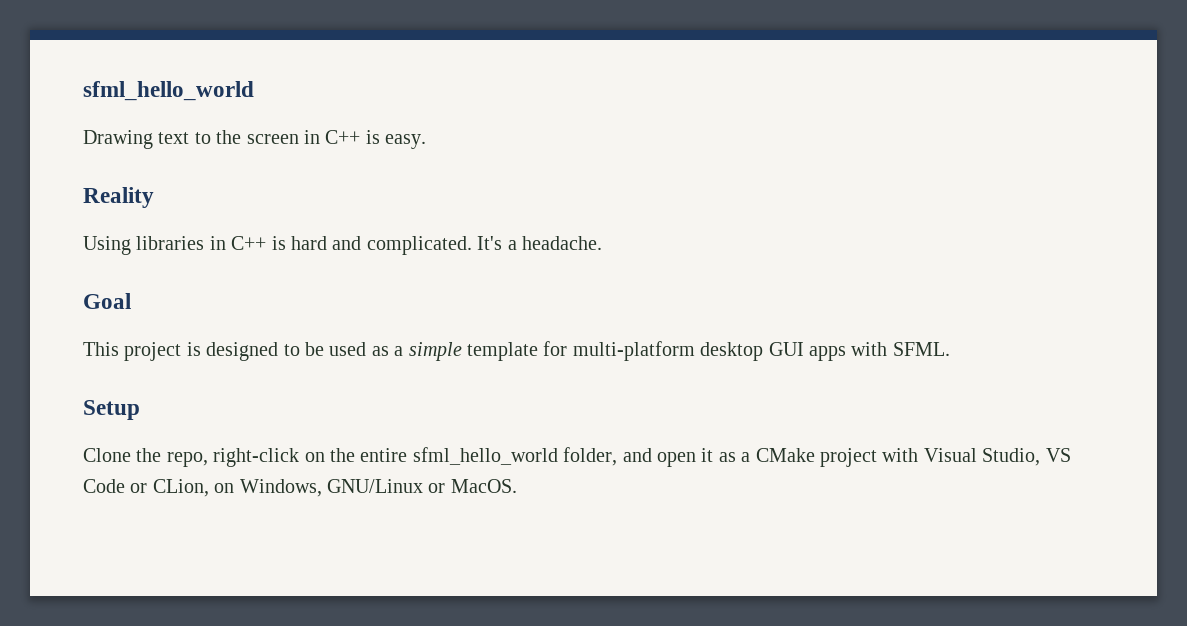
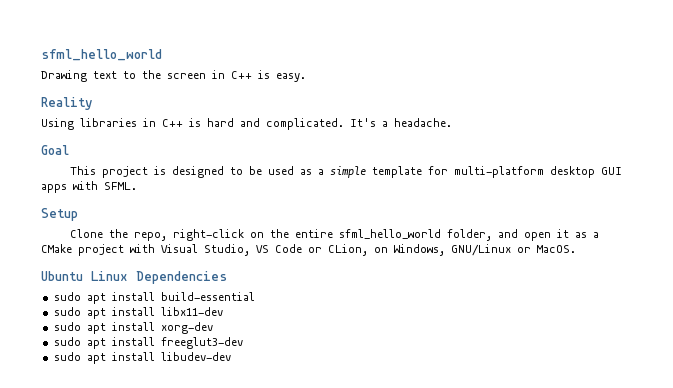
(517, 486) none -> [41,271,227,284] [53,292,255,304] [53,307,223,319] [53,322,213,334] [53,337,243,349] [53,352,231,364] // Ubuntu Linux Dependencies // sudo apt install build-essential // sudo apt install libx11-dev // sudo apt install xorg-dev // sudo apt install freeglut3-dev // sudo apt install libudev-dev

